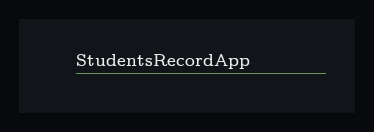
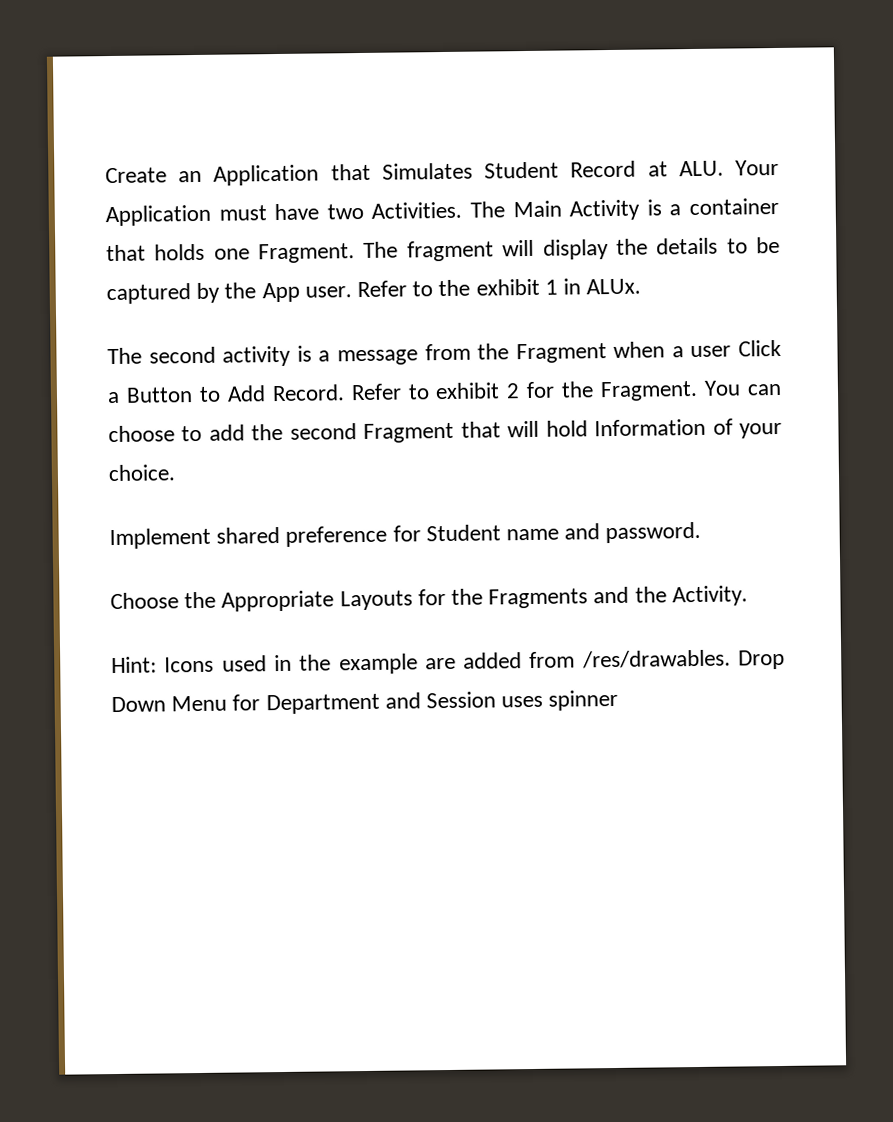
[76,54,250,69] StudentsRecordApp -> [105,159,779,186] [105,197,780,227] [106,236,781,264] [106,278,642,305] [107,339,783,367] [107,380,782,404] [108,418,782,443] [108,464,176,482] [109,521,702,550] [110,585,748,612] [111,649,785,675] [111,689,619,715] Create an Application that Simulates Student Record at ALU. Your Application must have two Activities. The Main Activity is a container that holds one Fragment. The fragment will display the details to be captured by the App user. Refer to the exhibit 1 in ALUx. // The second activity is a message from the Fragment when a user Click a Button to Add Record. Refer to exhibit 2 for the Fragment. You can choose to add the second Fragment that will hold Information of your choice. // Implement shared preference for Student name and password. // Choose the Appropriate Layouts for the Fragments and the Activity. // Hint: Icons used in the example are added from /res/drawables. Drop Down Menu for Department and Session uses spinner

